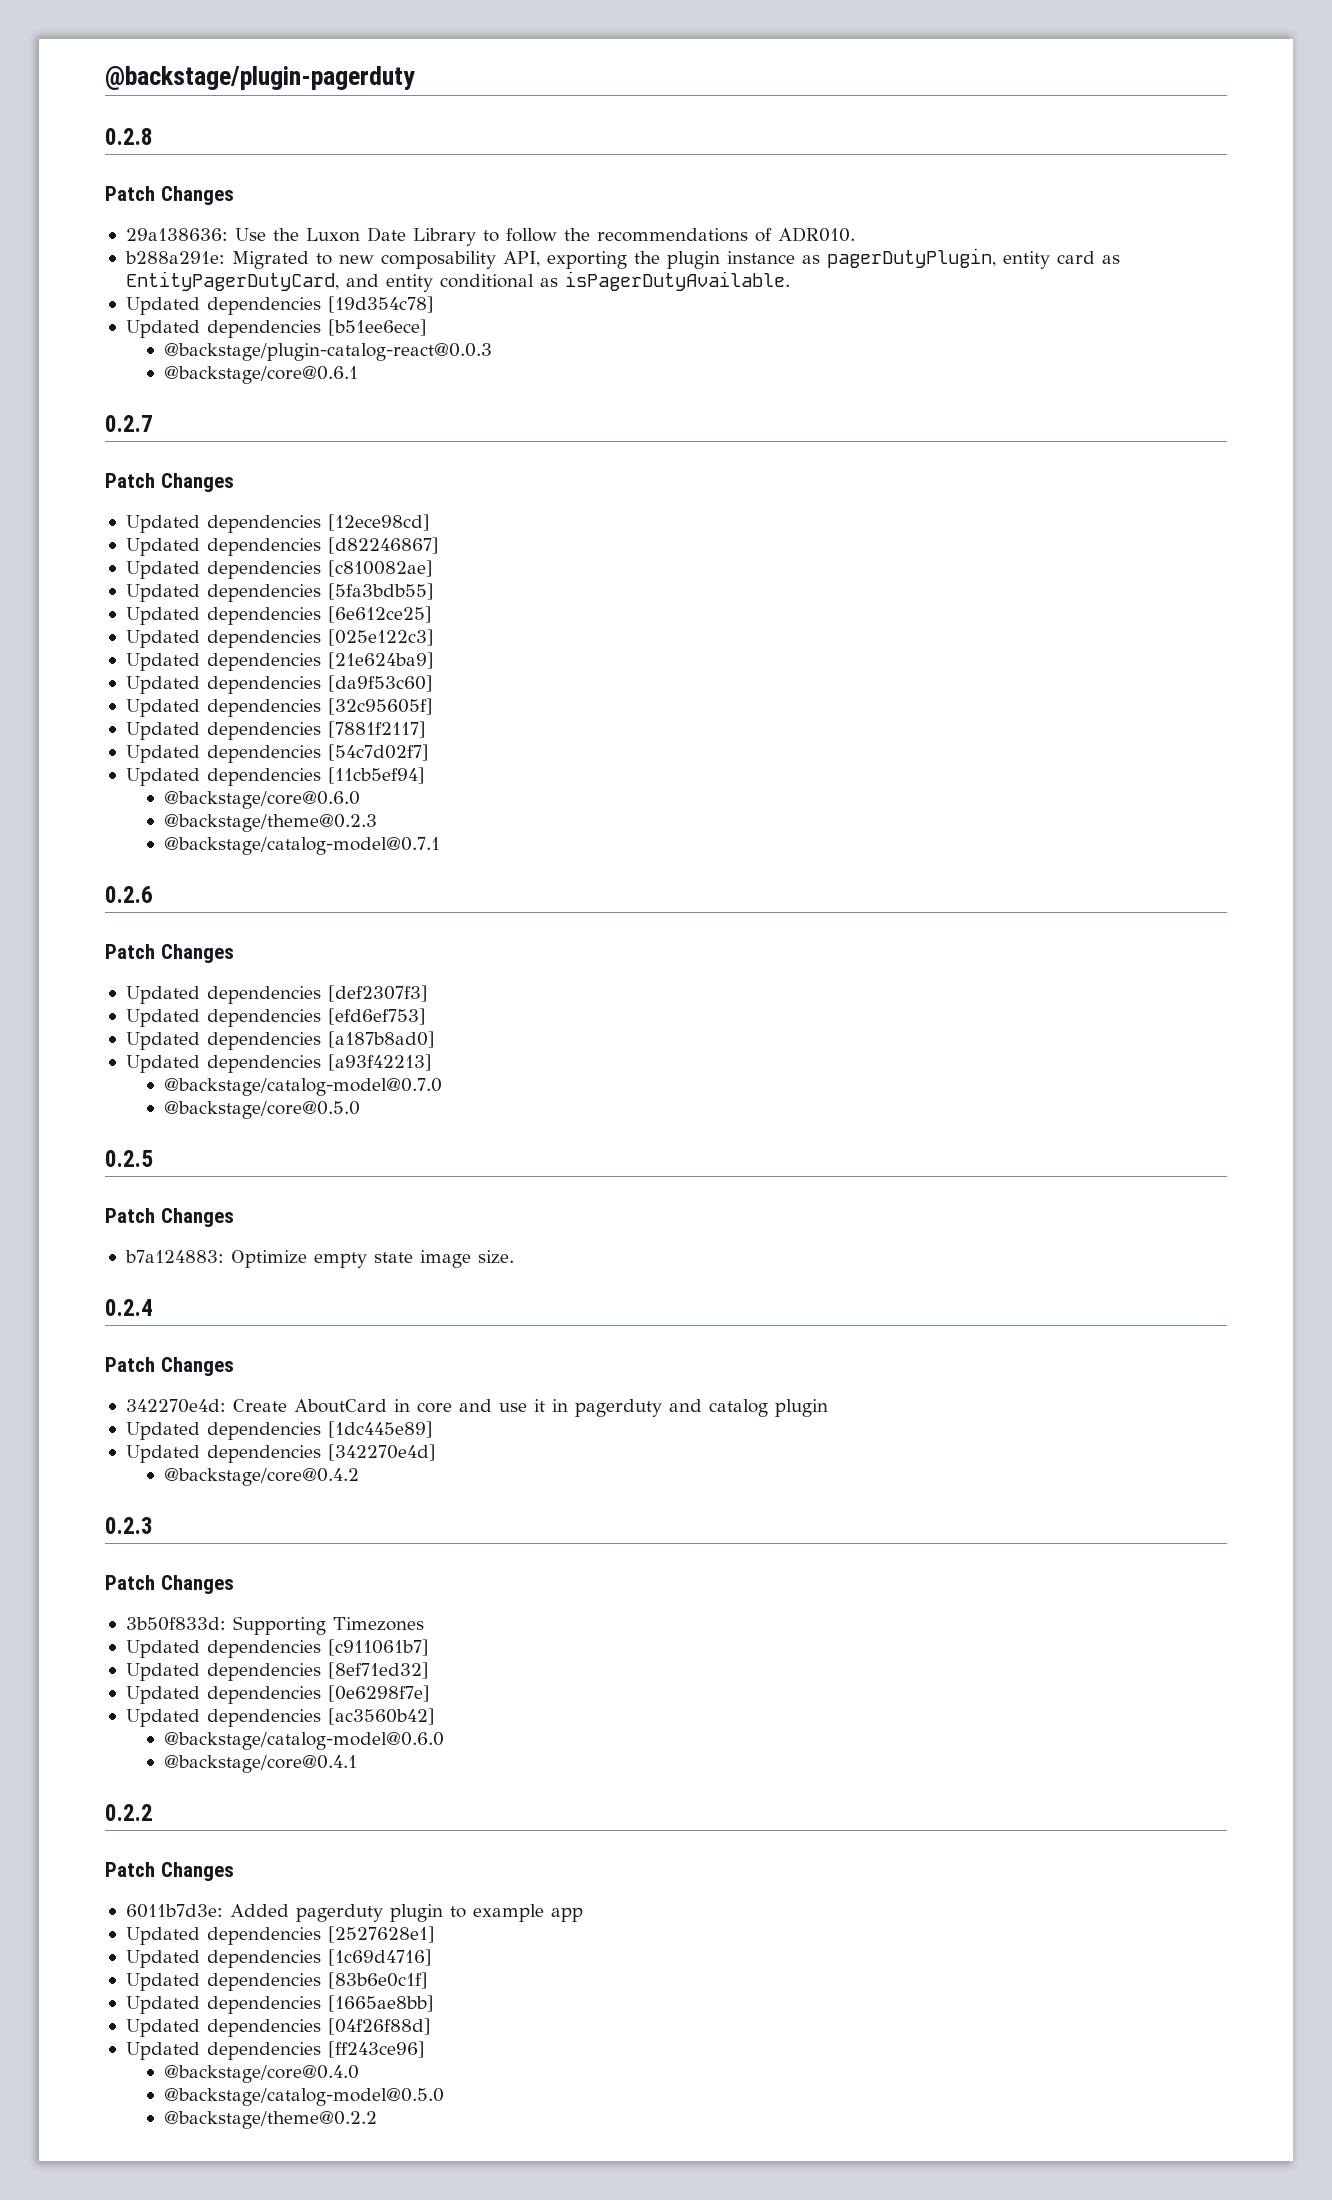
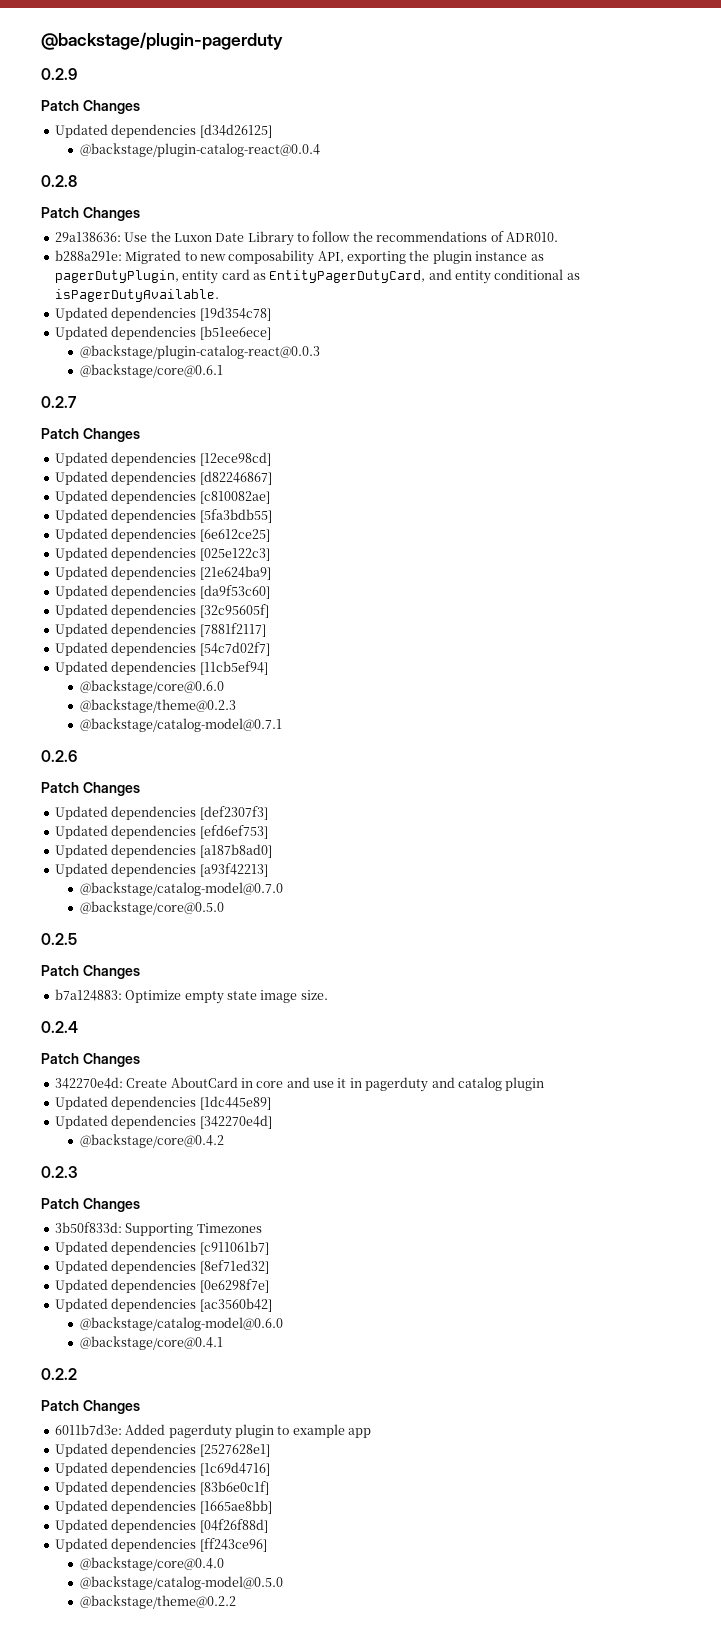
(415, 78) none -> [41,68,77,80] [41,100,140,114] [54,124,272,138] [79,143,320,157] // 0.2.9 // Patch Changes // Updated dependencies [d34d26125] // @backstage/plugin-catalog-react@0.0.4

